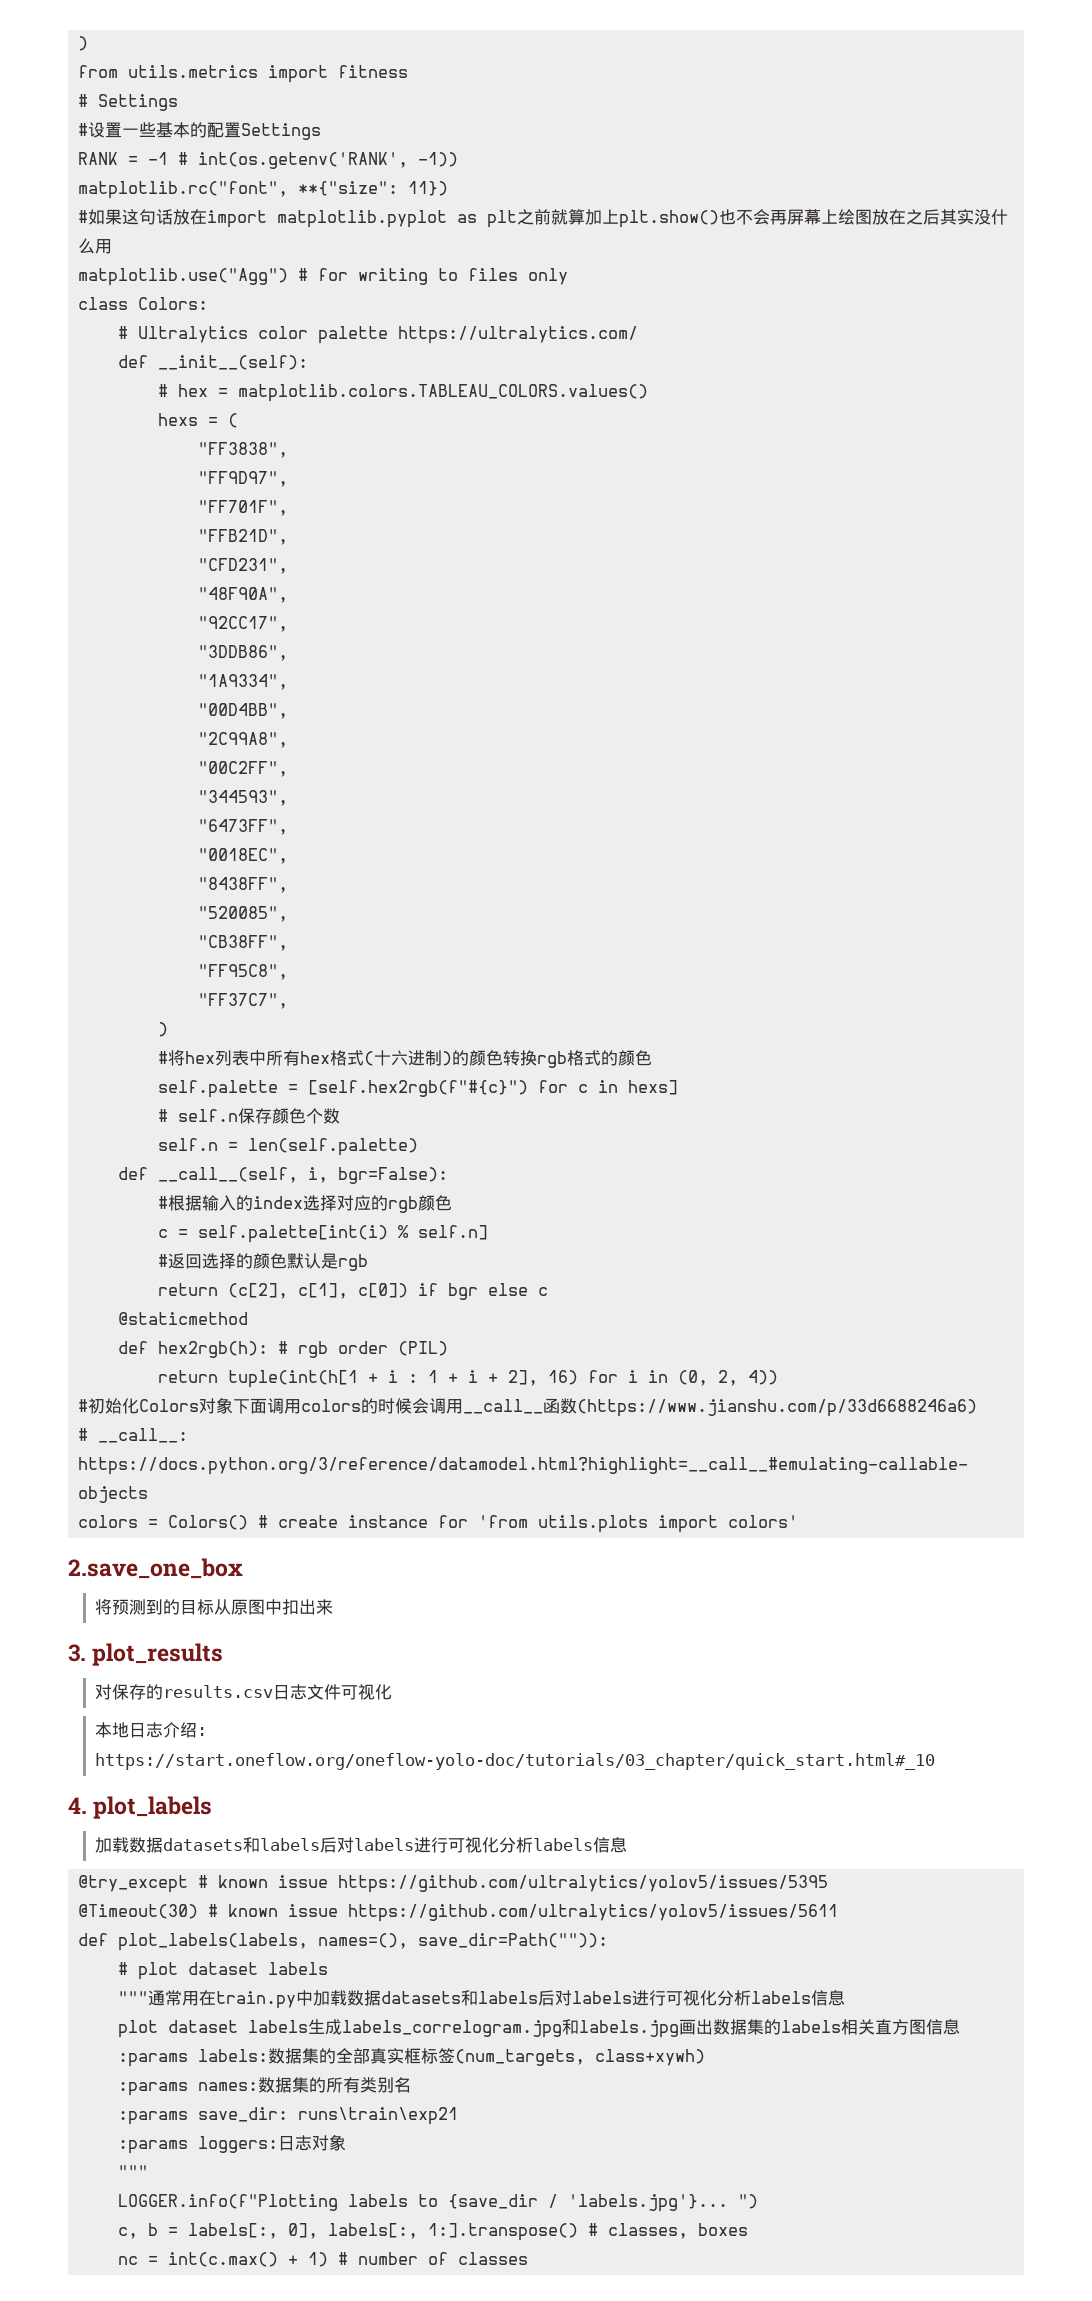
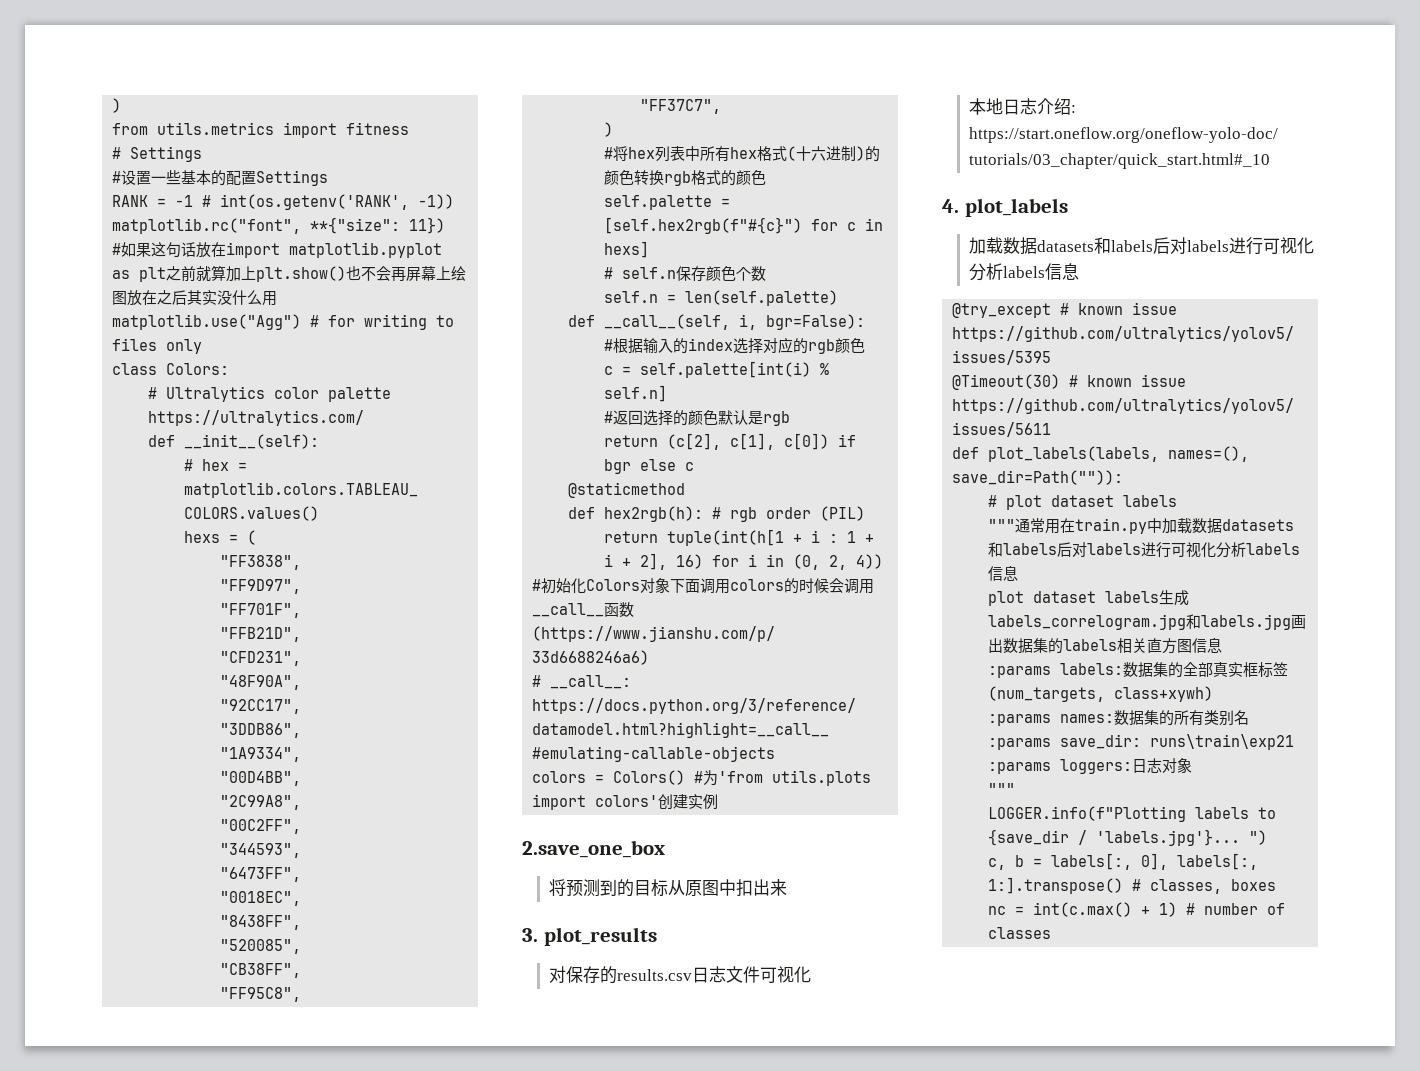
[278,1515,469,1528] create instance for -> [703,770,719,786] 为
(799, 1521) none -> [658,794,719,810] 创建实例

